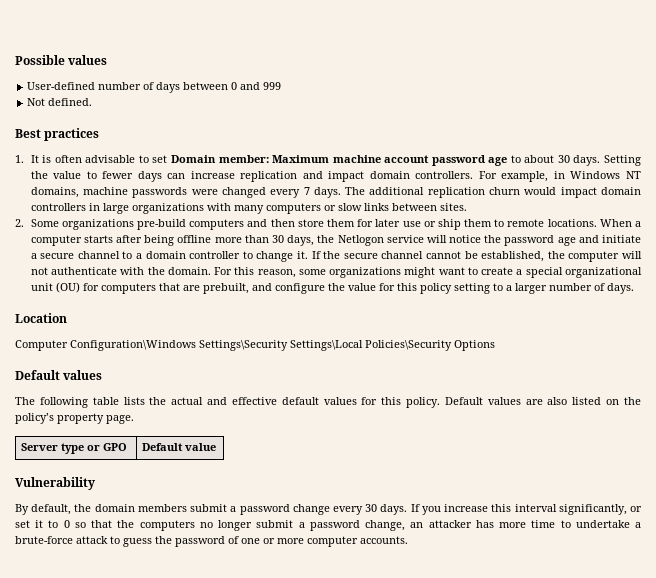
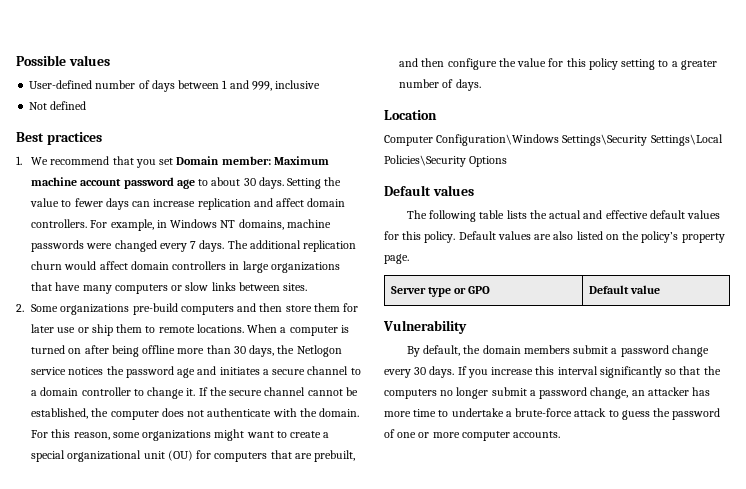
[231,82,282,90] 0 and 999 -> [222,80,321,91] 1 and 999, inclusive
[48,98,93,106] defined. -> [50,101,87,110] defined
[30,155,149,163] It is often advisable to -> [31,156,156,168] We recommend that you
[328,171,365,182] impact -> [276,198,305,207] affect
[560,187,597,198] impact -> [99,261,128,270] affect
[206,203,231,211] with -> [31,282,81,291] that have
[83,235,113,243] starts -> [340,325,349,333] [31,345,82,354] is turned on
[426,235,482,243] will notice -> [68,367,104,375] notices
[602,235,642,243] initiate -> [219,367,260,375] initiates
[622,251,643,259] will -> [161,408,184,417] does
(272, 287) none -> [421,58,445,67] then
[514,283,547,294] larger -> [680,60,717,70] greater
[558,504,642,515] [15,520,70,528] significantly, or set it to 0 -> [599,366,662,378] significantly

